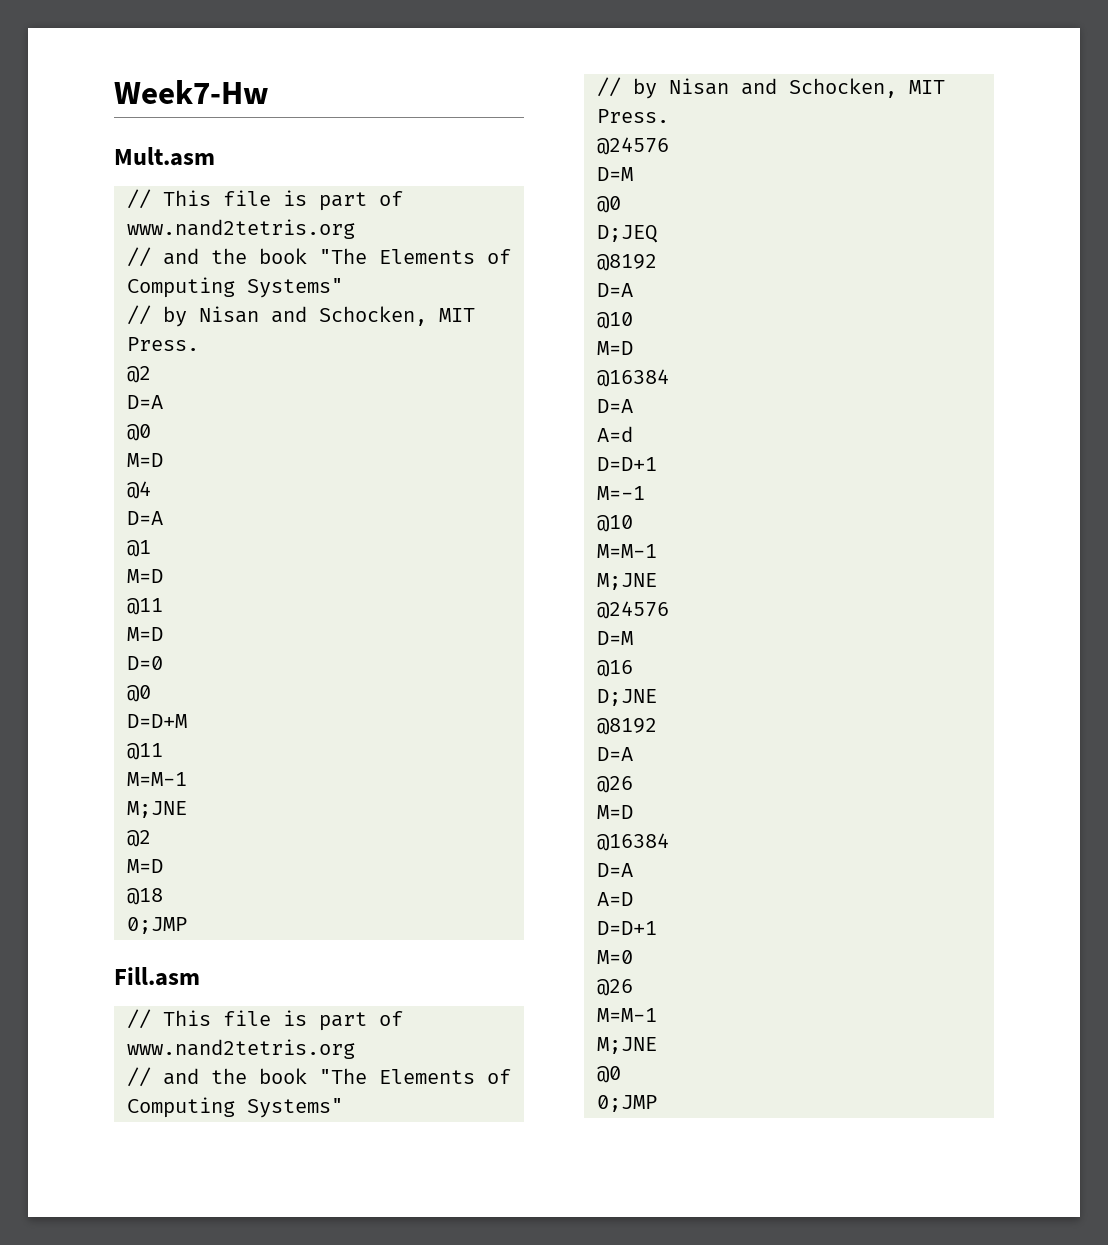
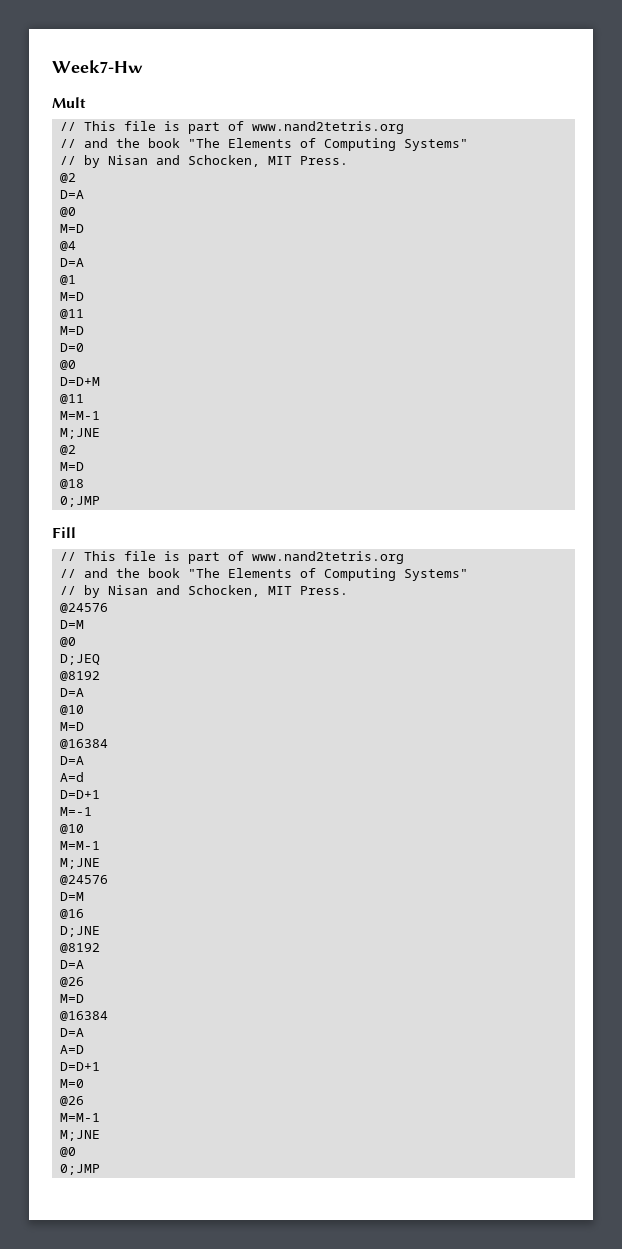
[114,147,215,166] Mult.asm -> [52,97,86,108] Mult
[114,967,200,986] Fill.asm -> [52,527,76,538] Fill

